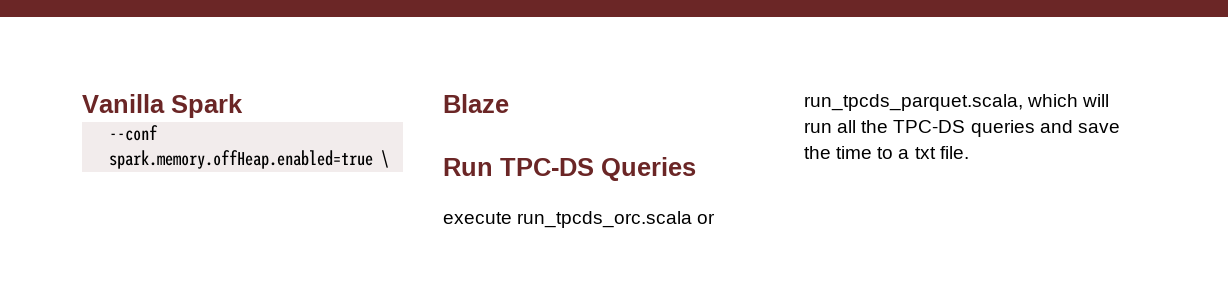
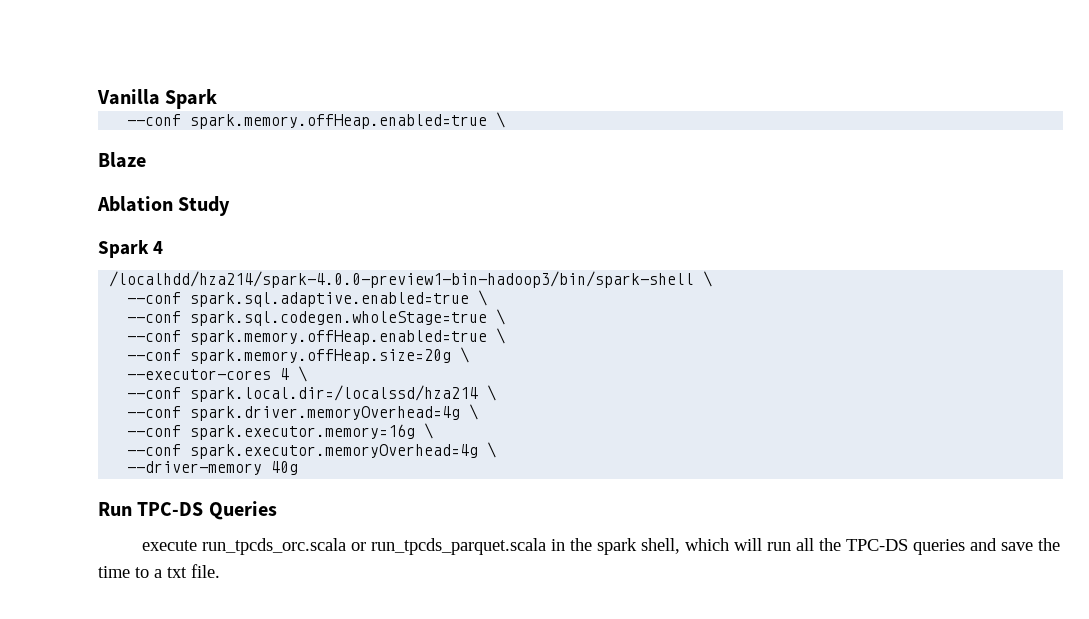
(509, 103) none -> [97,196,231,216] [98,240,164,258] [109,271,713,288] [127,290,488,307] [127,309,506,326] [127,328,506,345] [127,347,470,364] [127,366,308,382] [127,385,497,402] [127,404,479,421] [127,423,434,440] [127,442,497,459] [127,461,299,475] // Ablation Study // Spark 4 // /localhdd/hza214/spark-4.0.0-preview1-bin-hadoop3/bin/spark-shell \ // --conf spark.sql.adaptive.enabled=true \ // --conf spark.sql.codegen.wholeStage=true \ // --conf spark.memory.offHeap.enabled=true \ // --conf spark.memory.offHeap.size=20g \ // --executor-cores 4 \ // --conf spark.local.dir=/localssd/hza214 \ // --conf spark.driver.memoryOverhead=4g \ // --conf spark.executor.memory=16g \ // --conf spark.executor.memoryOverhead=4g \ // --driver-memory 40g
[804,94,1023,111] run_tpcds_parquet.scala, -> [370,538,680,555] run_tpcds_parquet.scala in the spark shell,

